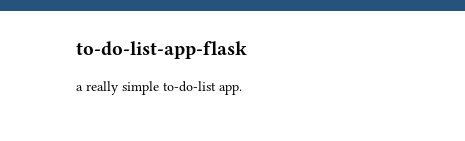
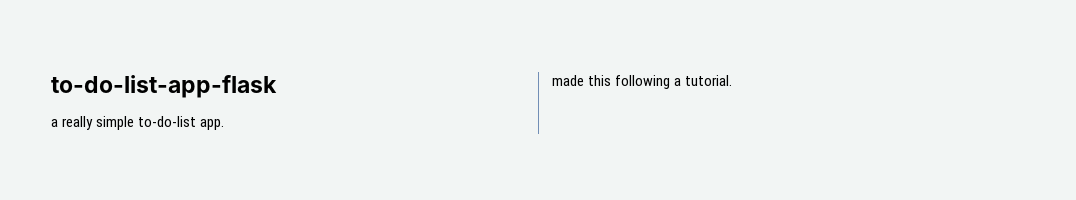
(242, 89) none -> [552,75,733,89] // made this following a tutorial.

